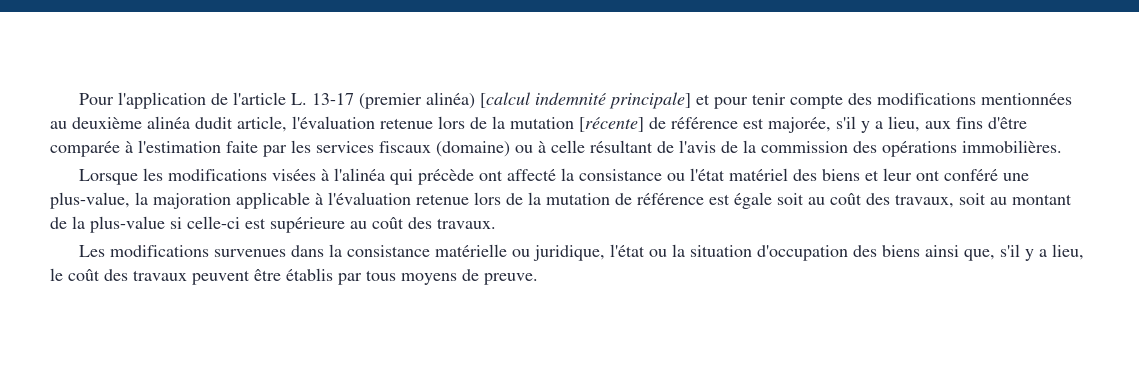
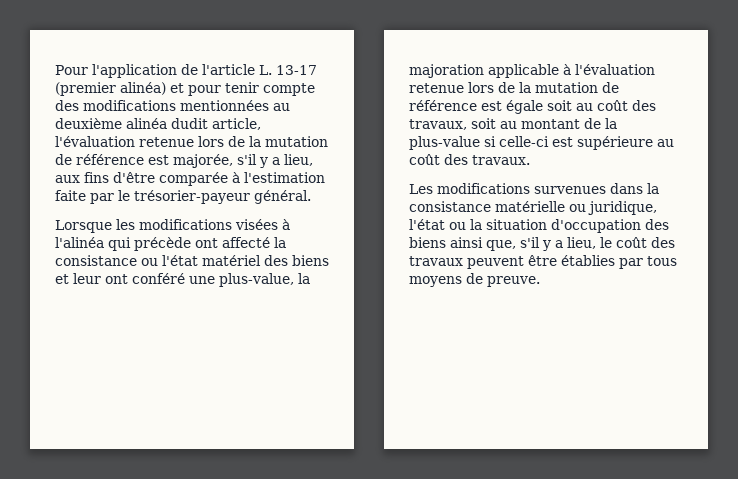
[479,92,691,109] [calcul indemnité principale] -> (166, 88) none
[579,117,644,132] [récente] -> (328, 141) none
[291,140,1062,157] les services fiscaux (domaine) ou à celle résultant de l'avis de la commission des opérations immobilières. -> [118,190,311,204] le trésorier-payeur général.
[286,268,333,281] établis -> [561,255,615,266] établies

